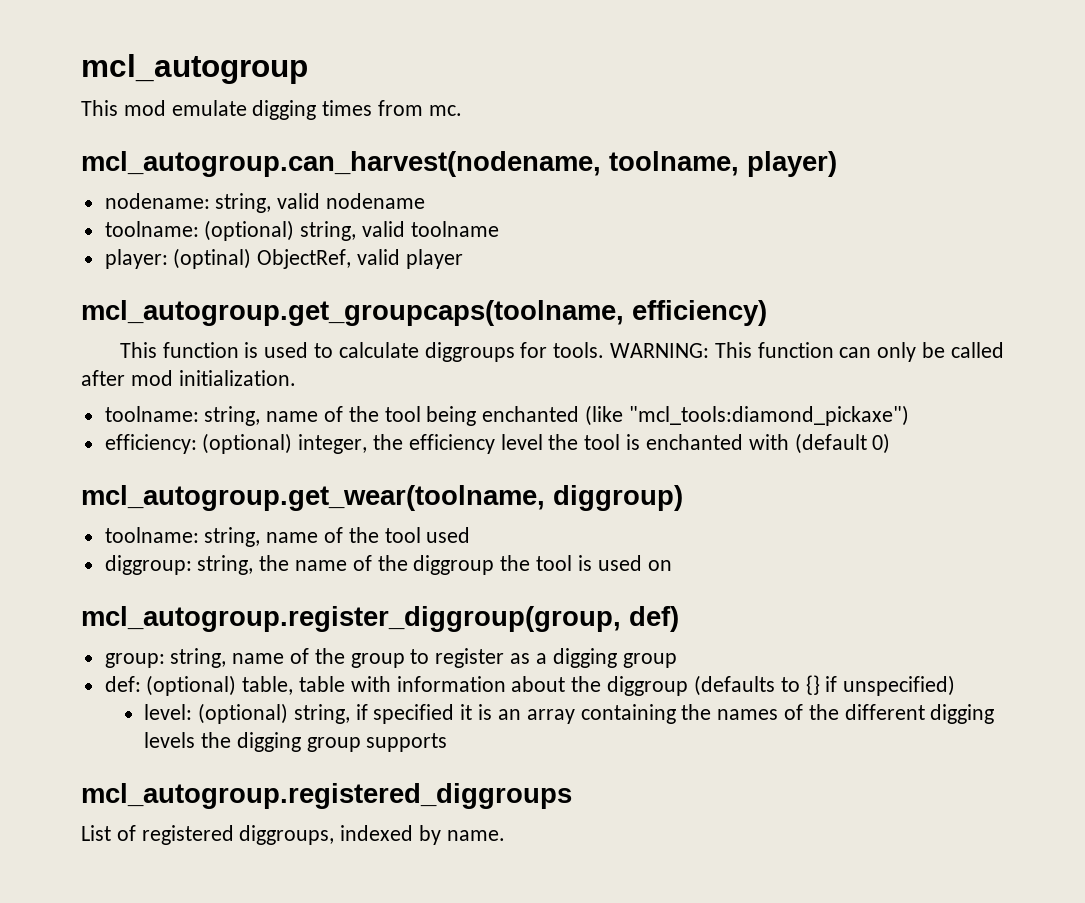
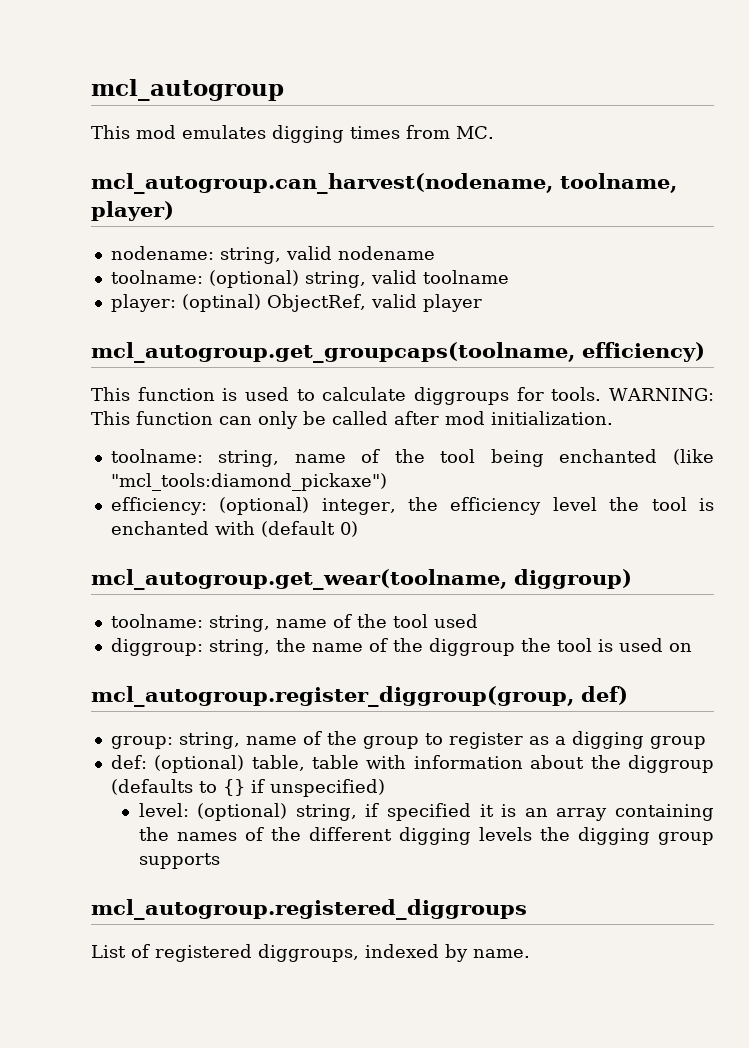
[171,100,247,116] emulate -> [182,125,266,139] emulates
[428,105,462,116] mc. -> [456,126,494,139] MC.

